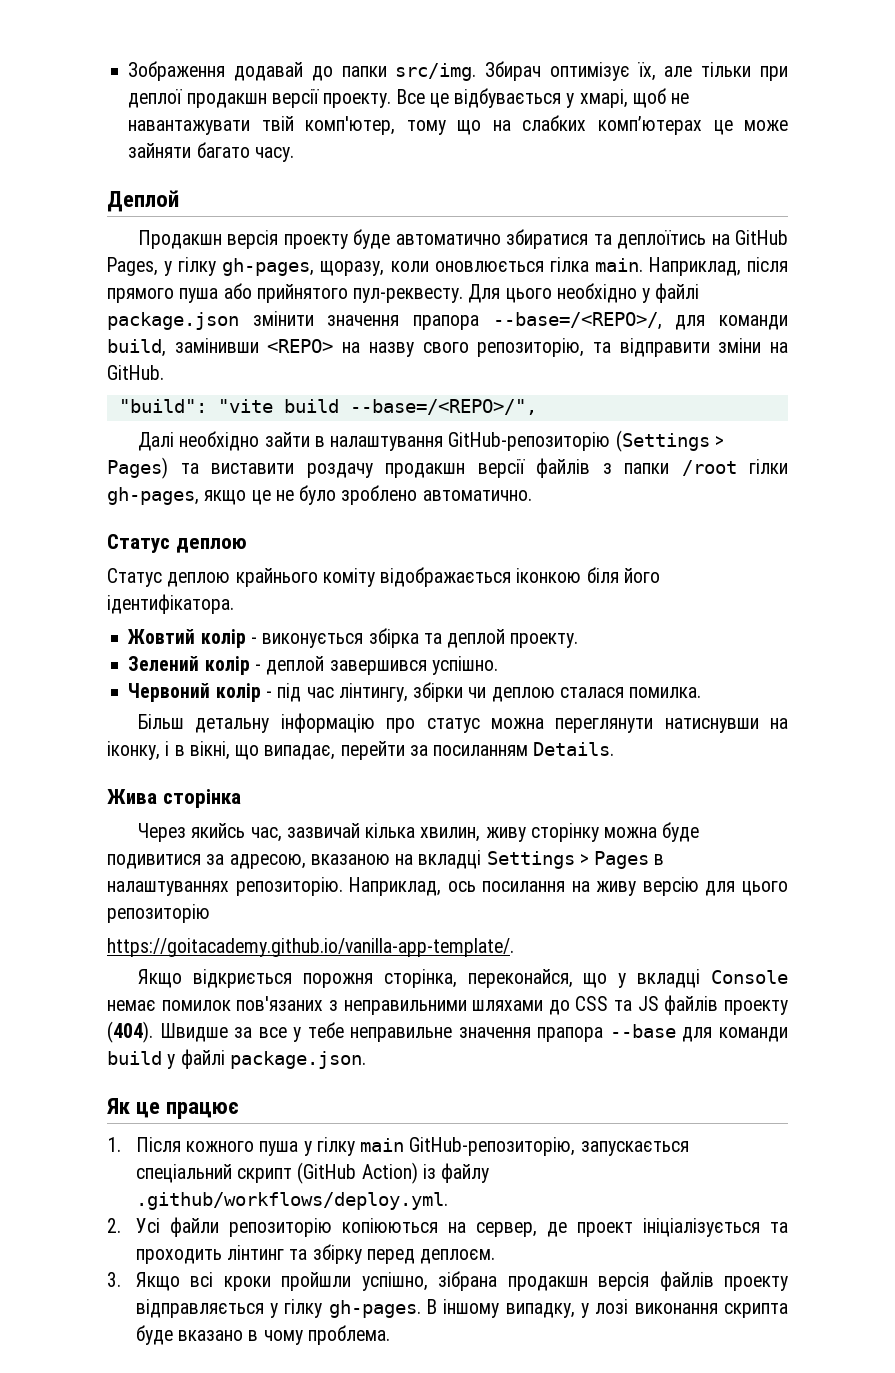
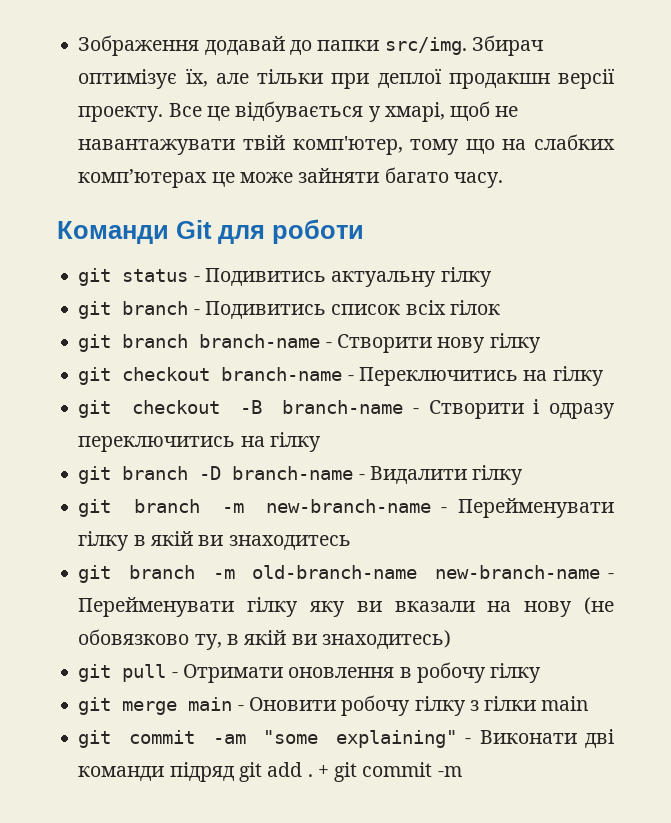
[107,190,179,212] [138,229,788,249] [107,257,789,276] [107,283,700,303] [107,311,788,330] [107,338,788,357] [107,365,164,380] [118,399,537,415] [138,430,724,452] [107,457,788,479] [107,485,532,505] [107,534,247,553] [107,567,660,587] [107,594,234,614] [127,628,579,648] [128,656,498,675] [128,682,702,702] [138,713,789,733] [107,741,615,760] [107,789,241,808] [138,822,700,842] [107,850,665,869] [107,877,788,896] [107,904,210,923] [107,938,514,957] [138,969,789,988] [107,995,788,1015] [107,1021,788,1043] [107,1049,366,1069] [107,1098,240,1119] [107,1137,689,1156] [135,1162,490,1184] [135,1192,448,1210] [107,1217,788,1237] [135,1244,496,1264] [107,1271,788,1291] [135,1299,788,1318] [135,1325,390,1345] Деплой // Продакшн версія проекту буде автоматично збиратися та деплоїтись на GitHub Pages, у гілку gh-pages, щоразу, коли оновлюється гілка main. Наприклад, після прямого пуша або прийнятого пул-реквесту. Для цього необхідно у файлі package.json змінити значення прапора --base=/<REPO>/, для команди build, замінивши <REPO> на назву свого репозиторію, та відправити зміни на GitHub. // "build": "vite build --base=/<REPO>/", // Далі необхідно зайти в налаштування GitHub-репозиторію (Settings > Pages) та виставити роздачу продакшн версії файлів з папки /root гілки gh-pages, якщо це не було зроблено автоматично. // Статус деплою // Статус деплою крайнього коміту відображається іконкою біля його ідентифікатора. // Жовтий колір - виконується збірка та деплой проекту. // Зелений колір - деплой завершився успішно. // Червоний колір - під час лінтингу, збірки чи деплою сталася помилка. // Більш детальну інформацію про статус можна переглянути натиснувши на іконку, і в вікні, що випадає, перейти за посиланням Details. // Жива сторінка // Через якийсь час, зазвичай кілька хвилин, живу сторінку можна буде подивитися за адресою, вказаною на вкладці Settings > Pages в налаштуваннях репозиторію. Наприклад, ось посилання на живу версію для цього репозиторію // https://goitacademy.github.io/vanilla-app-template/. // Якщо відкриється порожня сторінка, переконайся, що у вкладці Console немає помилок пов'язаних з неправильними шляхами до CSS та JS файлів проекту (404). Швидше за все у тебе неправильне значення прапора --base для команди build у файлі package.json. // Як це працює // 1. Після кожного пуша у гілку main GitHub-репозиторію, запускається спеціальний скрипт (GitHub Action) із файлу .github/workflows/deploy.yml. // 2. Усі файли репозиторію копіюються на сервер, де проект ініціалізується та проходить лінтинг та збірку перед деплоєм. // 3. Якщо всі кроки пройшли успішно, зібрана продакшн версія файлів проекту відправляється у гілку gh-pages. В іншому випадку, у лозі виконання скрипта буде вказано в чому проблема. -> [57,219,364,244] [78,267,492,287] [78,300,500,319] [78,333,541,353] [78,366,604,386] [78,399,615,419] [78,432,321,452] [78,465,524,485] [78,498,614,518] [78,531,351,551] [78,565,615,583] [78,597,614,617] [78,629,451,650] [78,662,542,683] [78,695,590,716] [78,729,614,748] [78,762,462,782] Команди Git для роботи // git status - Подивитись актуальну гілку // git branch - Подивитись список всіх гілок // git branch branch-name - Створити нову гілку // git checkout branch-name - Переключитись на гілку // git checkout -B branch-name - Створити і одразу переключитись на гілку // git branch -D branch-name - Видалити гілку // git branch -m new-branch-name - Перейменувати гілку в якій ви знаходитесь // git branch -m old-branch-name new-branch-name - Перейменувати гілку яку ви вказали на нову (не обовязково ту, в якій ви знаходитесь) // git pull - Отримати оновлення в робочу гілку // git merge main - Оновити робочу гілку з гілки main // git commit -am "some explaining" - Виконати дві команди підряд git add . + git commit -m

